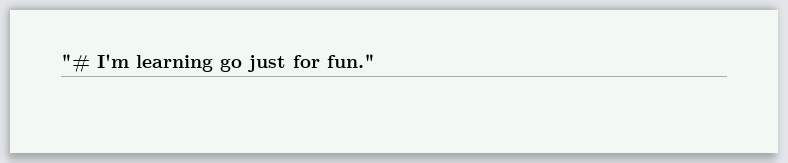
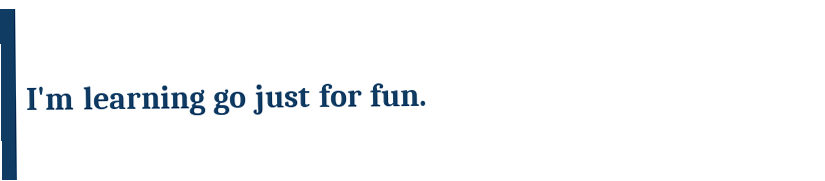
[61,54,90,73] "# -> (25, 98) none
[327,54,375,68] fun." -> [369,82,428,107] fun.

